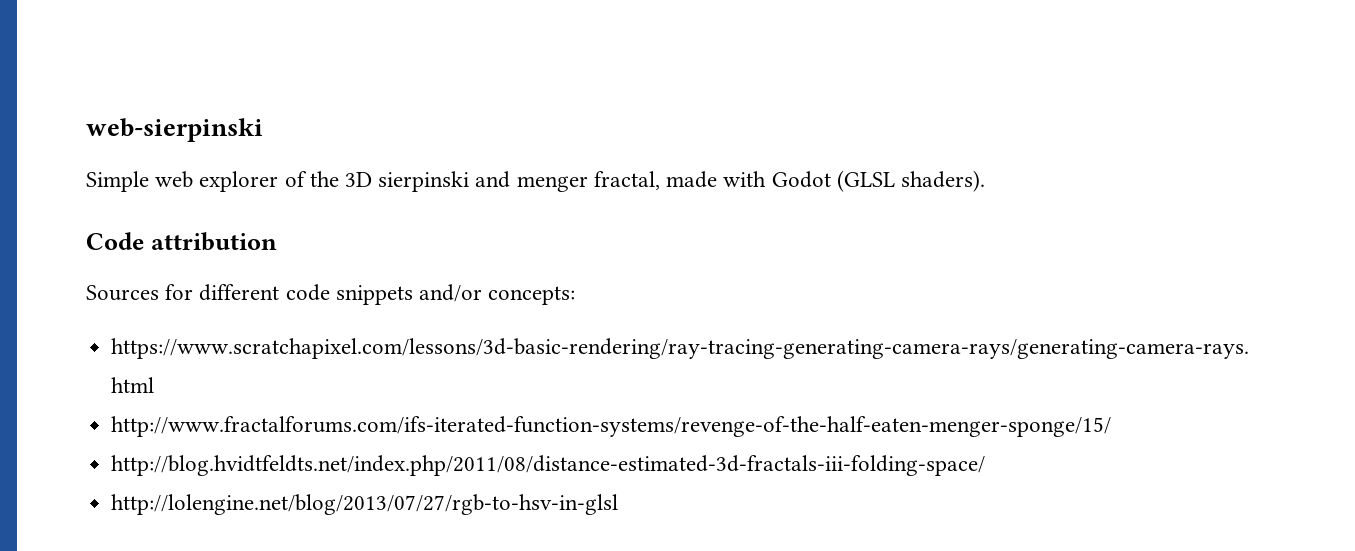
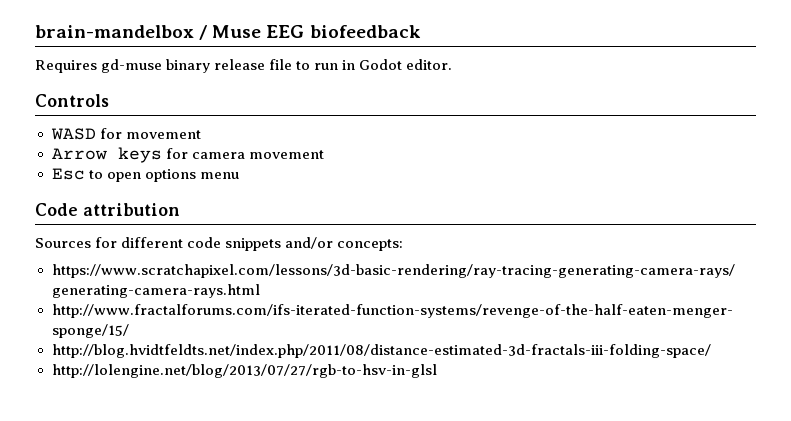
[86,118,263,142] [86,170,985,192] web-sierpinski // Simple web explorer of the 3D sierpinski and menger fractal, made with Godot (GLSL shaders). -> [35,25,421,40] [35,59,453,73] [35,94,109,107] [50,128,201,140] [51,147,324,163] [51,168,239,182] brain-mandelbox / Muse EEG biofeedback // Requires gd-muse binary release file to run in Godot editor. // Controls // WASD for movement // Arrow keys for camera movement // Esc to open options menu

